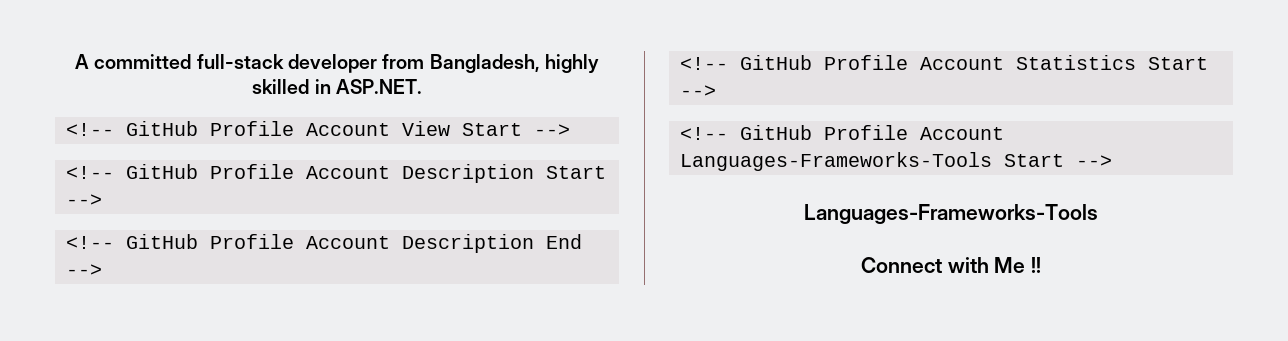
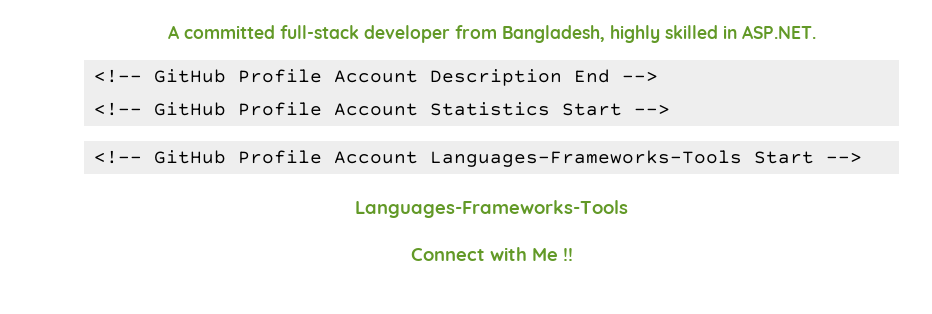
[65,121,570,136] [65,164,606,183] [65,194,102,206] // <!-- GitHub Profile Account View Start --> // <!-- GitHub Profile Account Description Start --> -> (816, 32) none

